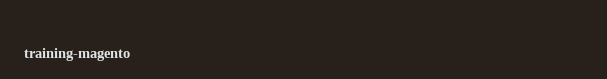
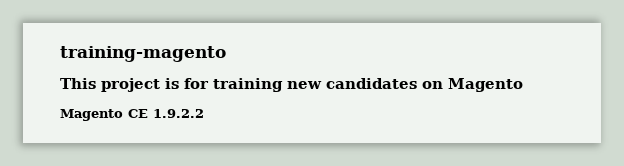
(130, 54) none -> [60,78,523,92] [60,109,204,121] // This project is for training new candidates on Magento // Magento CE 1.9.2.2

